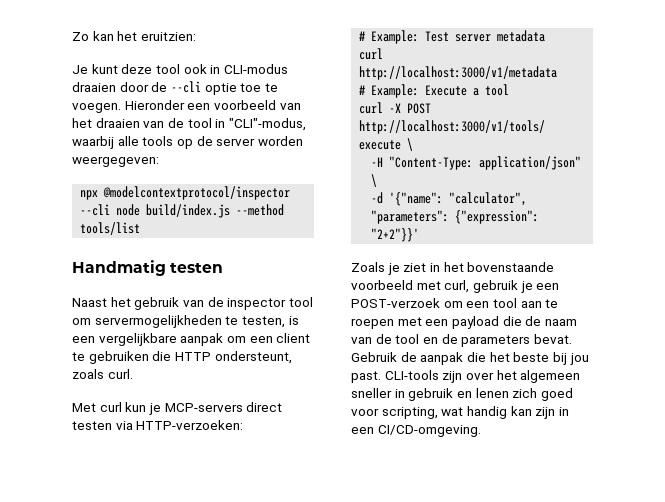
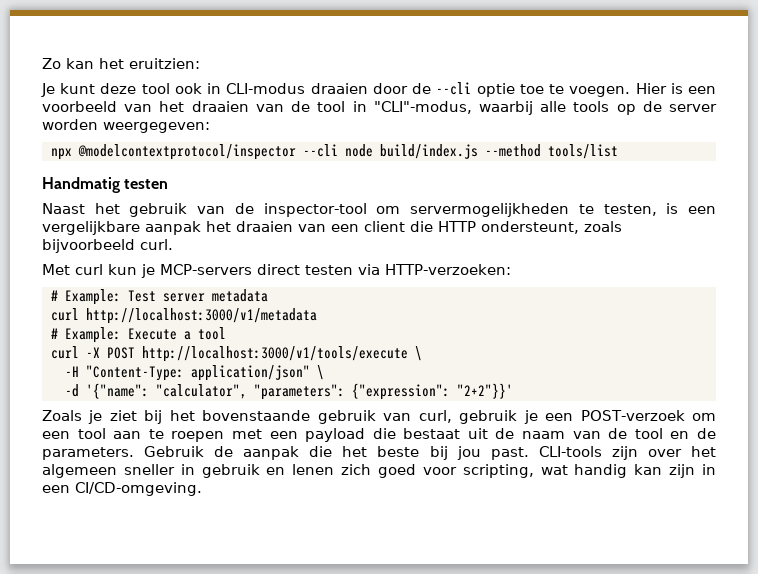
[124,100,185,110] Hieronder -> [635,83,683,94] Hier is
[227,297,313,310] inspector tool -> [263,203,367,217] inspector-tool
[226,333,311,343] [72,351,149,364] om een client te gebruiken -> [206,221,405,232] het draaien van een client
(104, 374) none -> [42,239,135,253] bijvoorbeeld
[429,263,440,272] in -> [144,410,163,424] bij
[351,280,441,290] voorbeeld met -> [317,410,412,424] gebruik van
(522, 321) none -> [403,428,488,439] bestaat uit
[461,334,572,347] parameters bevat. -> [42,447,134,460] parameters.

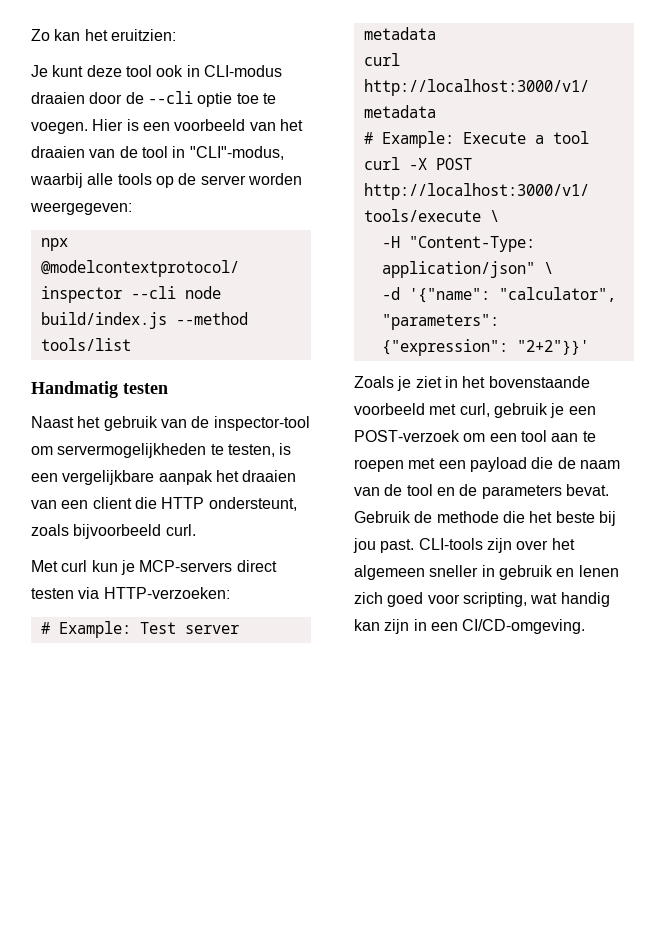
[144,410,163,424] bij -> [444,376,458,388] in
[317,410,412,424] gebruik van -> [354,403,457,415] voorbeeld met
[403,428,488,439] bestaat uit -> (554, 463) none
[42,447,134,460] parameters. -> [481,484,609,499] parameters bevat.
[243,446,300,460] aanpak -> [436,511,499,523] methode

